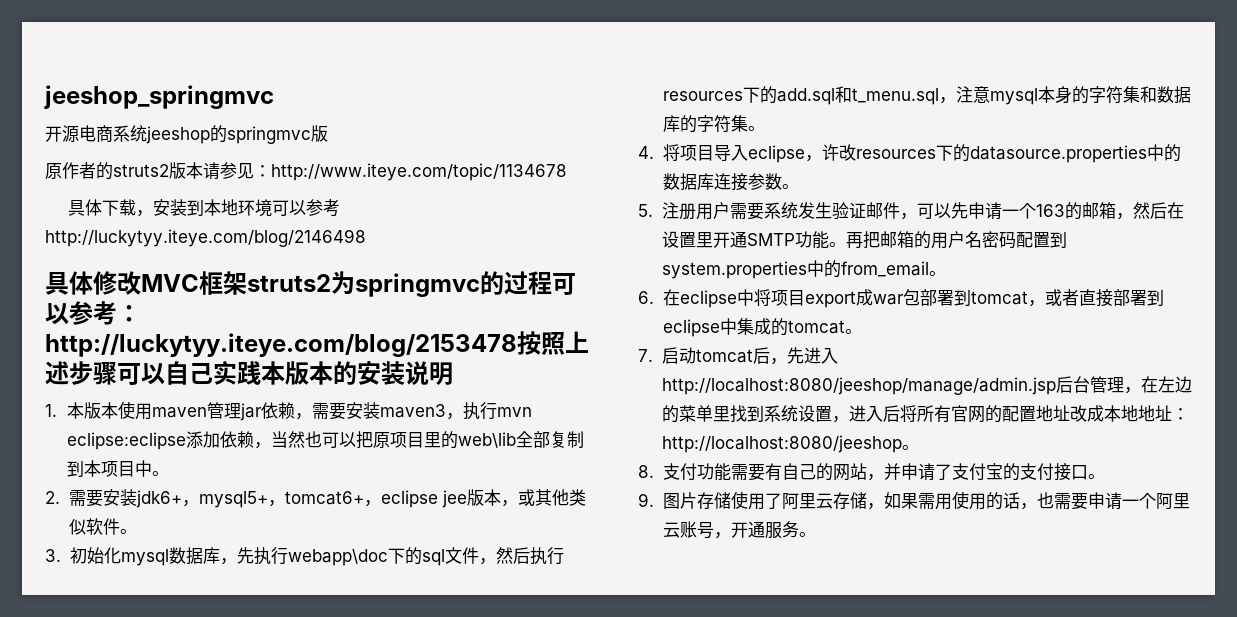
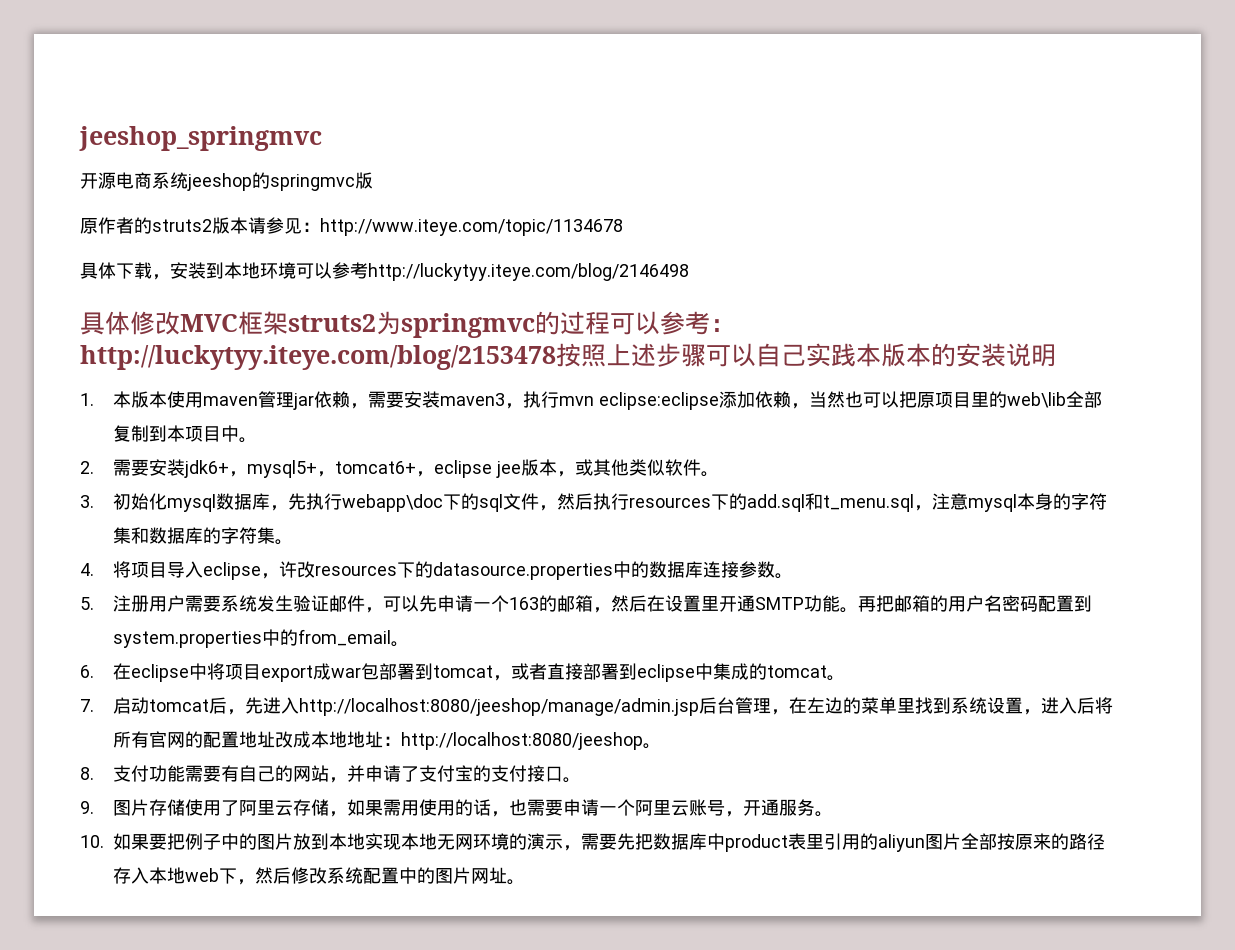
(816, 534) none -> [80,833,1106,852] [113,867,526,885] // 10.如果要把例子中的图片放到本地实现本地无网环境的演示，需要先把数据库中product表里引用的aliyun图片全部按原来的路径存入本地web下，然后修改系统配置中的图片网址。

